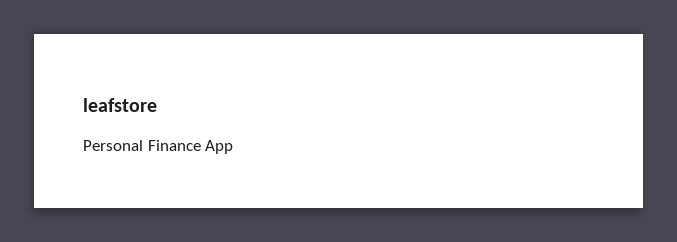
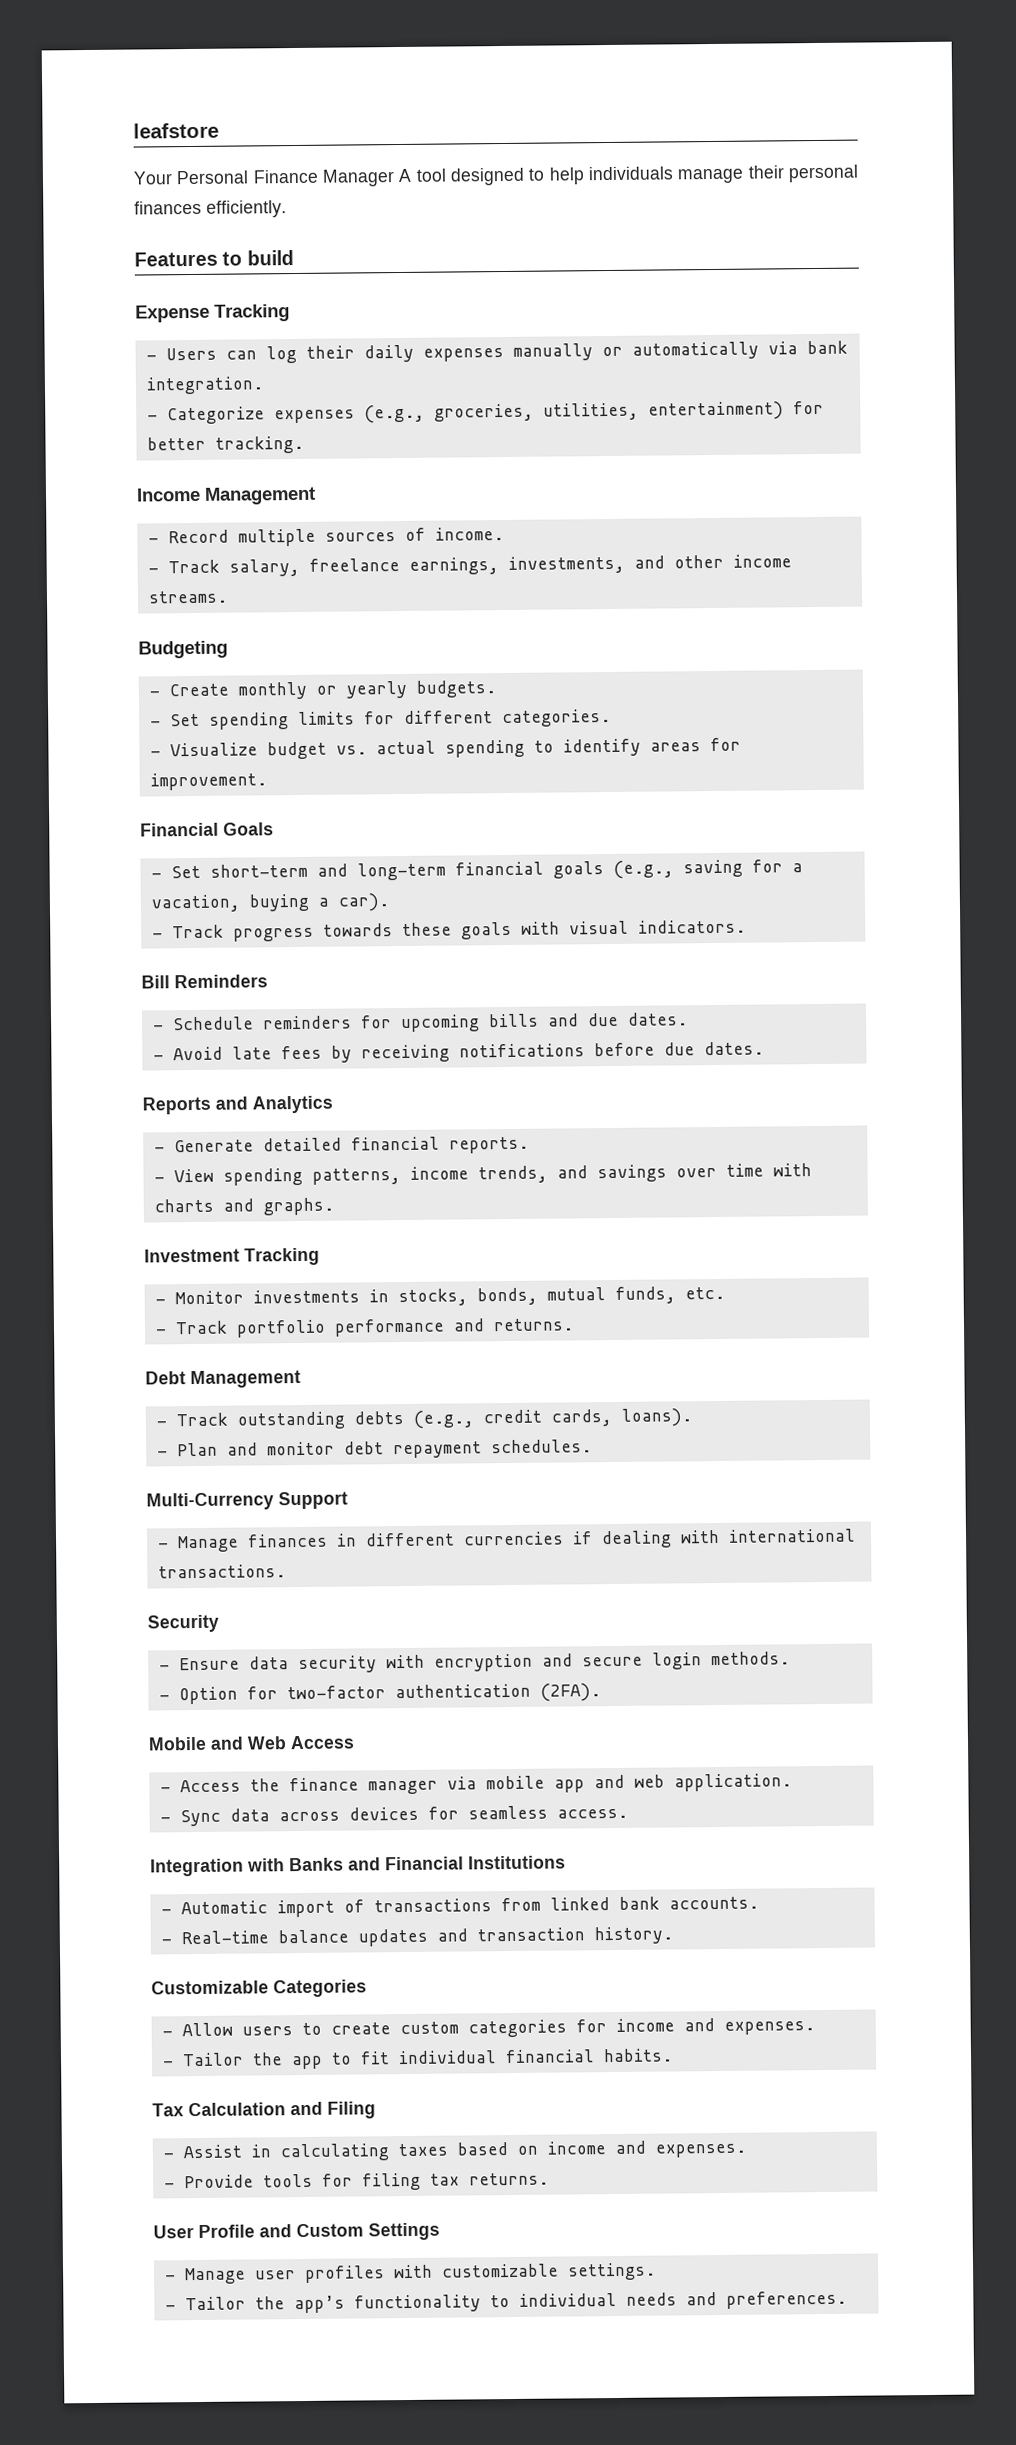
(157, 105) none -> [133,171,173,185] Your
[205,140,234,154] App -> [322,164,859,187] [134,200,287,218] [134,250,294,267] [135,304,290,323] [145,340,848,364] [145,376,264,395] [146,400,824,425] [146,435,304,454] [136,486,316,505] [147,527,504,547] [147,554,792,577] [147,590,228,604] [138,640,228,659] [148,680,496,700] [149,708,611,730] [149,737,741,760] [149,772,267,791] [140,822,274,837] [150,859,803,881] [150,893,390,913] [151,919,746,942] [141,974,268,989] [152,1012,688,1033] [152,1041,764,1063] [142,1095,333,1115] [153,1136,529,1154] [153,1163,812,1186] [153,1197,334,1216] [144,1247,320,1266] [154,1286,725,1307] [155,1318,574,1338] [145,1369,301,1389] [155,1408,692,1430] [156,1439,592,1459] [146,1491,348,1511] [157,1528,856,1553] [157,1564,286,1579] [147,1614,219,1633] [158,1651,790,1674] [158,1683,601,1705] [148,1735,355,1751] [159,1773,792,1795] [159,1805,628,1827] [150,1855,566,1877] [160,1896,759,1918] [160,1926,673,1947] [151,1979,367,1998] [161,2018,815,2038] [162,2048,673,2070] [152,2101,376,2119] [162,2140,746,2162] [163,2172,549,2191] [153,2222,440,2241] [164,2262,656,2285] [164,2290,847,2314] Manager A tool designed to help individuals manage their personal finances efficiently. // Features to build // Expense Tracking // - Users can log their daily expenses manually or automatically via bank integration. // - Categorize expenses (e.g., groceries, utilities, entertainment) for better tracking. // Income Management // - Record multiple sources of income. // - Track salary, freelance earnings, investments, and other income streams. // Budgeting // - Create monthly or yearly budgets. // - Set spending limits for different categories. // - Visualize budget vs. actual spending to identify areas for improvement. // Financial Goals // - Set short-term and long-term financial goals (e.g., saving for a vacation, buying a car). // - Track progress towards these goals with visual indicators. // Bill Reminders // - Schedule reminders for upcoming bills and due dates. // - Avoid late fees by receiving notifications before due dates. // Reports and Analytics // - Generate detailed financial reports. // - View spending patterns, income trends, and savings over time with charts and graphs. // Investment Tracking // - Monitor investments in stocks, bonds, mutual funds, etc. // - Track portfolio performance and returns. // Debt Management // - Track outstanding debts (e.g., credit cards, loans). // - Plan and monitor debt repayment schedules. // Multi-Currency Support // - Manage finances in different currencies if dealing with international transactions. // Security // - Ensure data security with encryption and secure login methods. // - Option for two-factor authentication (2FA). // Mobile and Web Access // - Access the finance manager via mobile app and web application. // - Sync data across devices for seamless access. // Integration with Banks and Financial Institutions // - Automatic import of transactions from linked bank accounts. // - Real-time balance updates and transaction history. // Customizable Categories // - Allow users to create custom categories for income and expenses. // - Tailor the app to fit individual financial habits. // Tax Calculation and Filing // - Assist in calculating taxes based on income and expenses. // - Provide tools for filing tax returns. // User Profile and Custom Settings // - Manage user profiles with customizable settings. // - Tailor the app’s functionality to individual needs and preferences.

